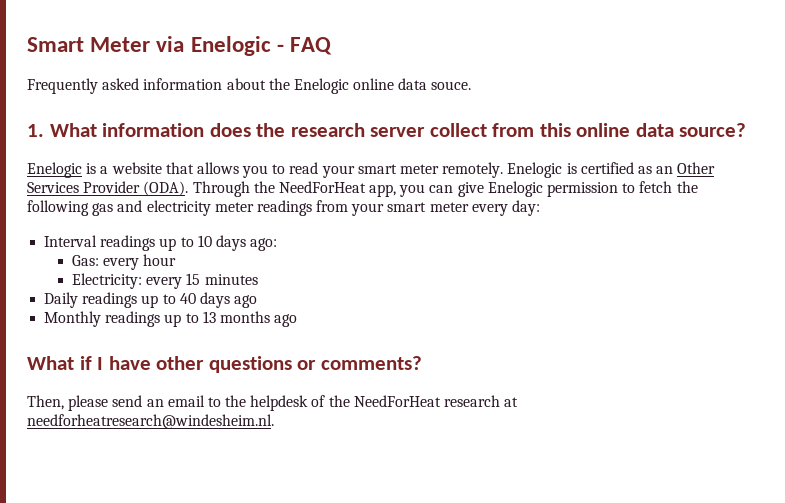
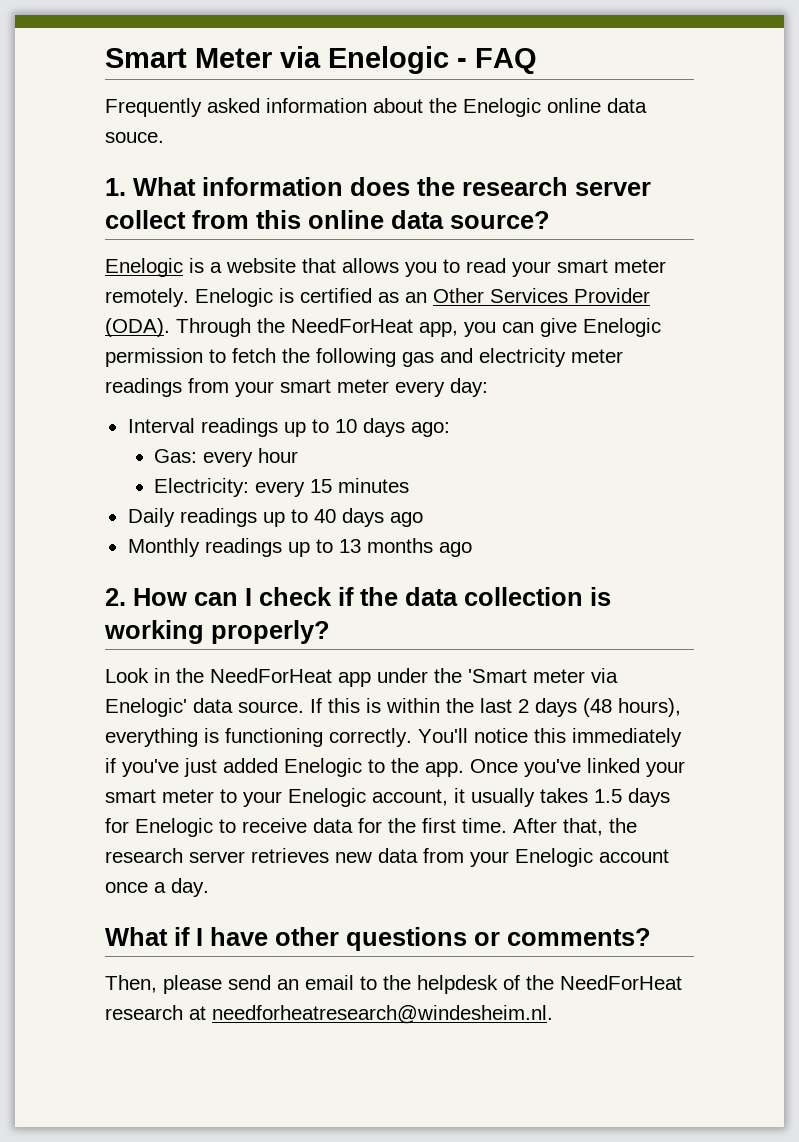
(298, 320) none -> [105,587,611,606] [104,620,330,644] [105,668,618,687] [105,698,681,717] [105,728,682,747] [105,758,685,777] [105,788,670,807] [105,818,637,837] [105,848,669,867] [105,878,209,897] // 2. How can I check if the data collection is working properly? // Look in the NeedForHeat app under the 'Smart meter via Enelogic' data source. If this is within the last 2 days (48 hours), everything is functioning correctly. You'll notice this immediately if you've just added Enelogic to the app. Once you've linked your smart meter to your Enelogic account, it usually takes 1.5 days for Enelogic to receive data for the first time. After that, the research server retrieves new data from your Enelogic account once a day.

